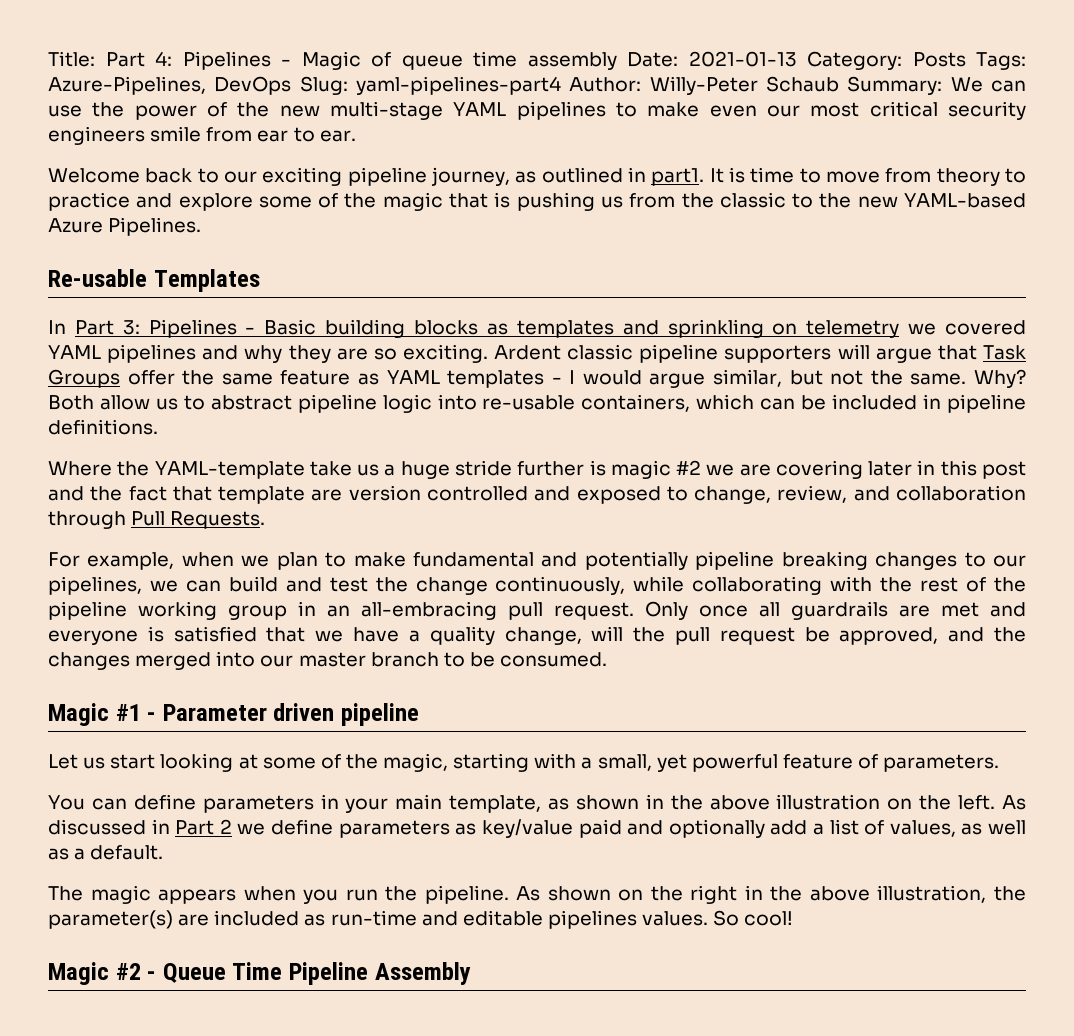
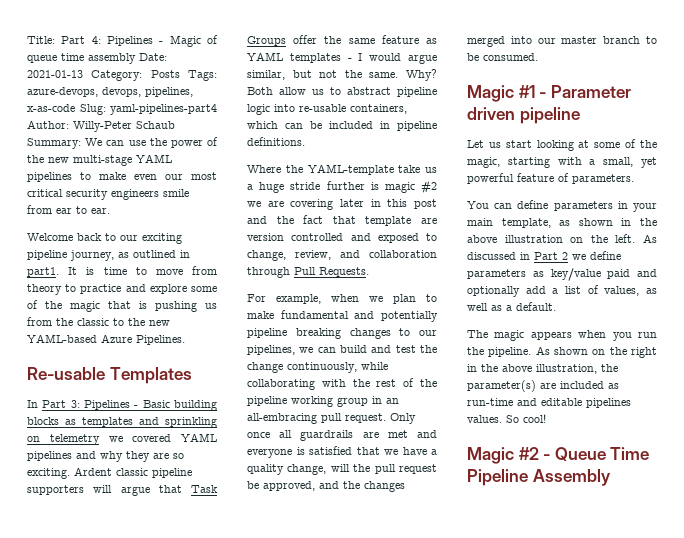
[48,76,292,95] Azure-Pipelines, DevOps -> [27,87,193,97] [27,104,75,112] azure-devops, devops, pipelines, x-as-code

